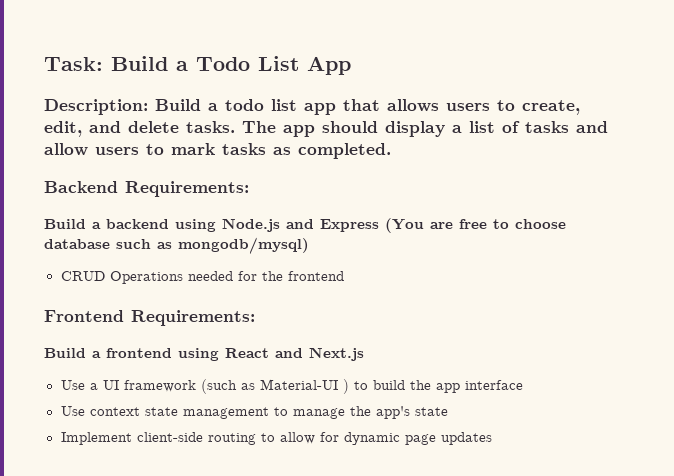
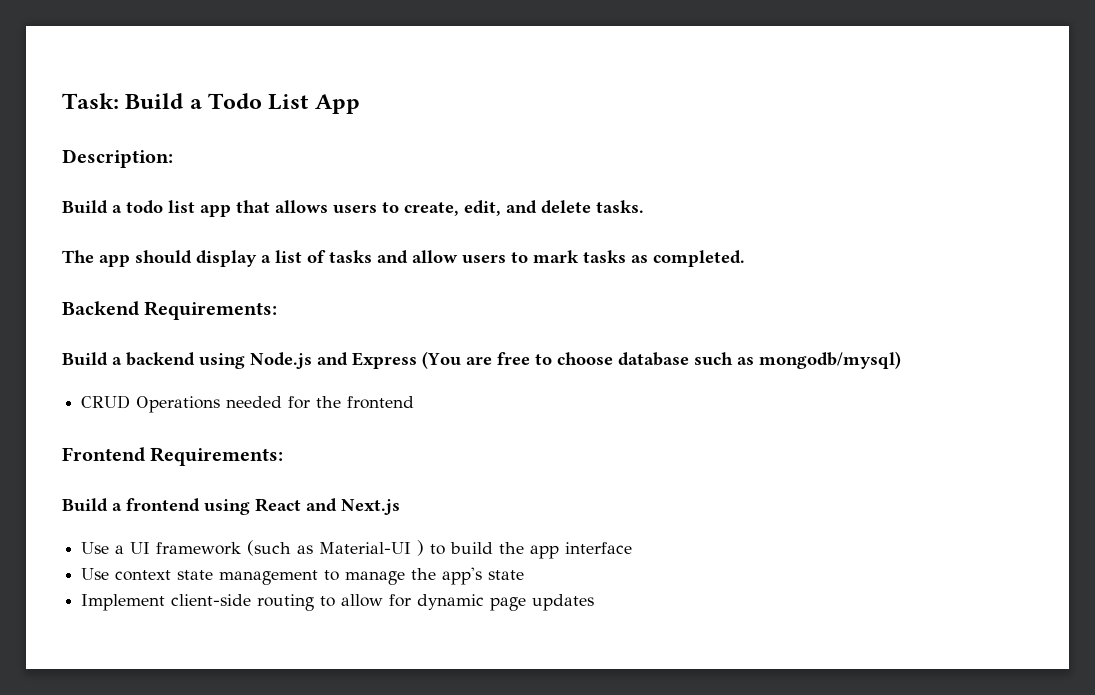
(148, 107) none -> (173, 158) //
(235, 127) none -> (644, 206) //

